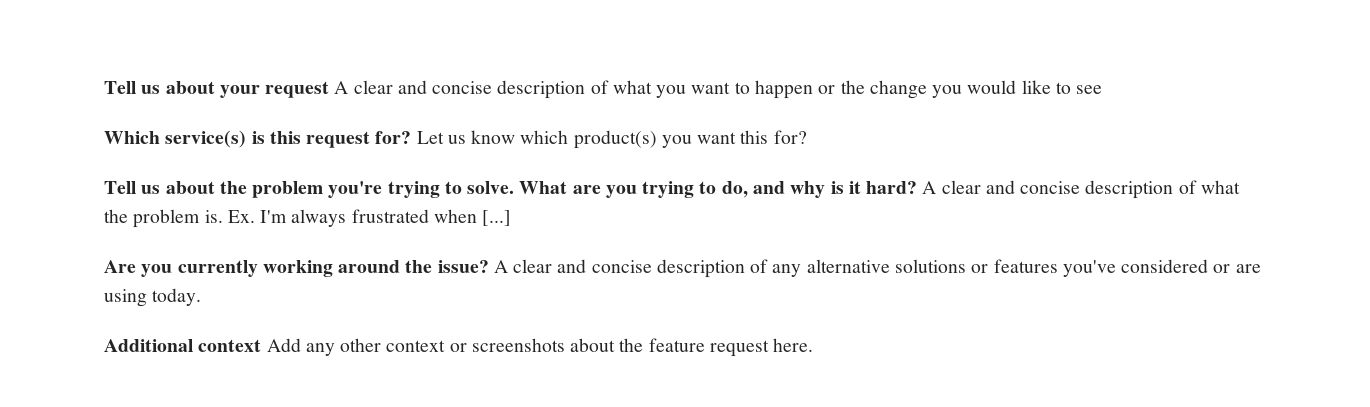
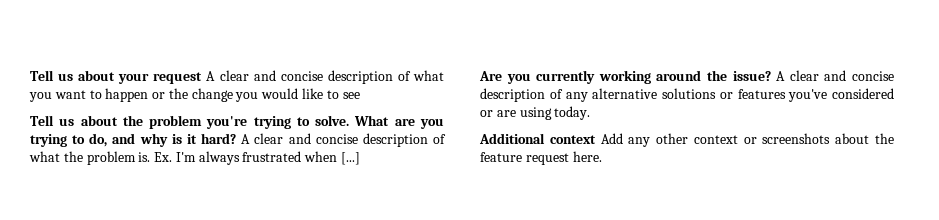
[104,130,807,149] // Which service(s) is this request for? Let us know which product(s) you want this for? -> (360, 95) none

